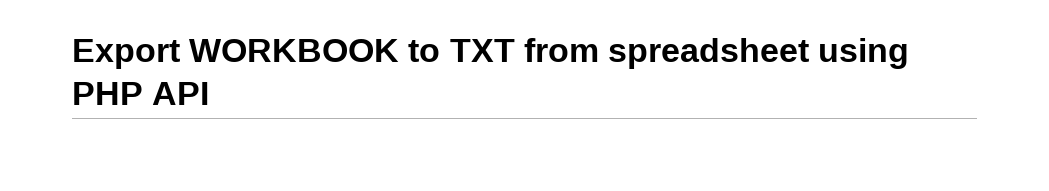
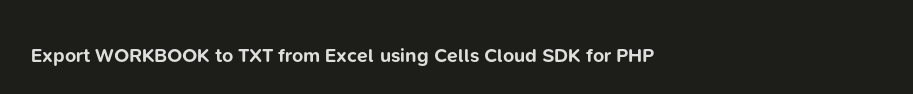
[607,38,910,69] [72,82,210,105] spreadsheet using PHP API -> [325,48,654,66] Excel using Cells Cloud SDK for PHP

